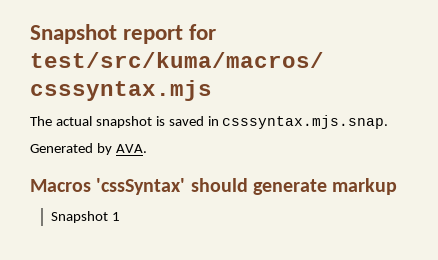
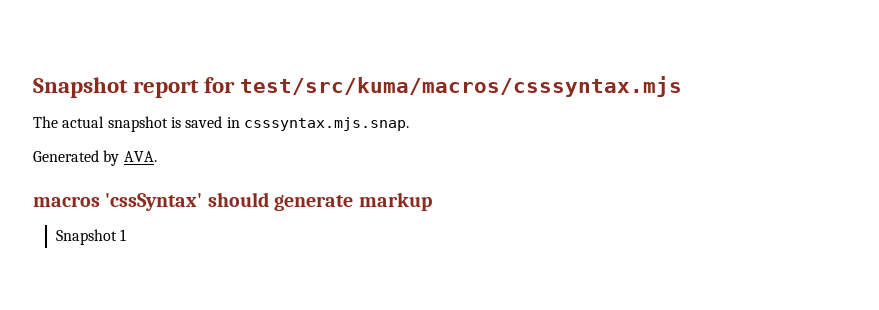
[30,179,91,192] Macros -> [33,196,100,207] macros

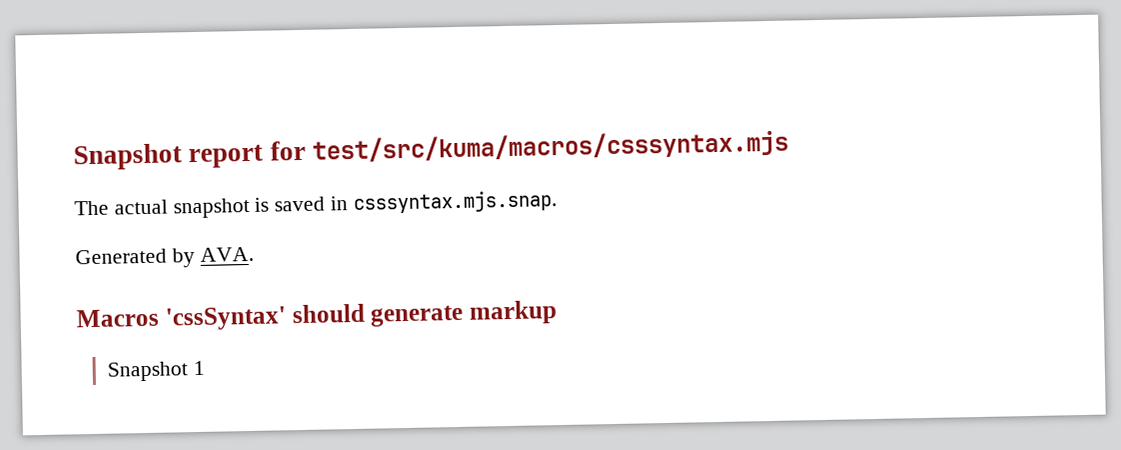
[33,196,100,207] macros -> [76,308,159,328] Macros

